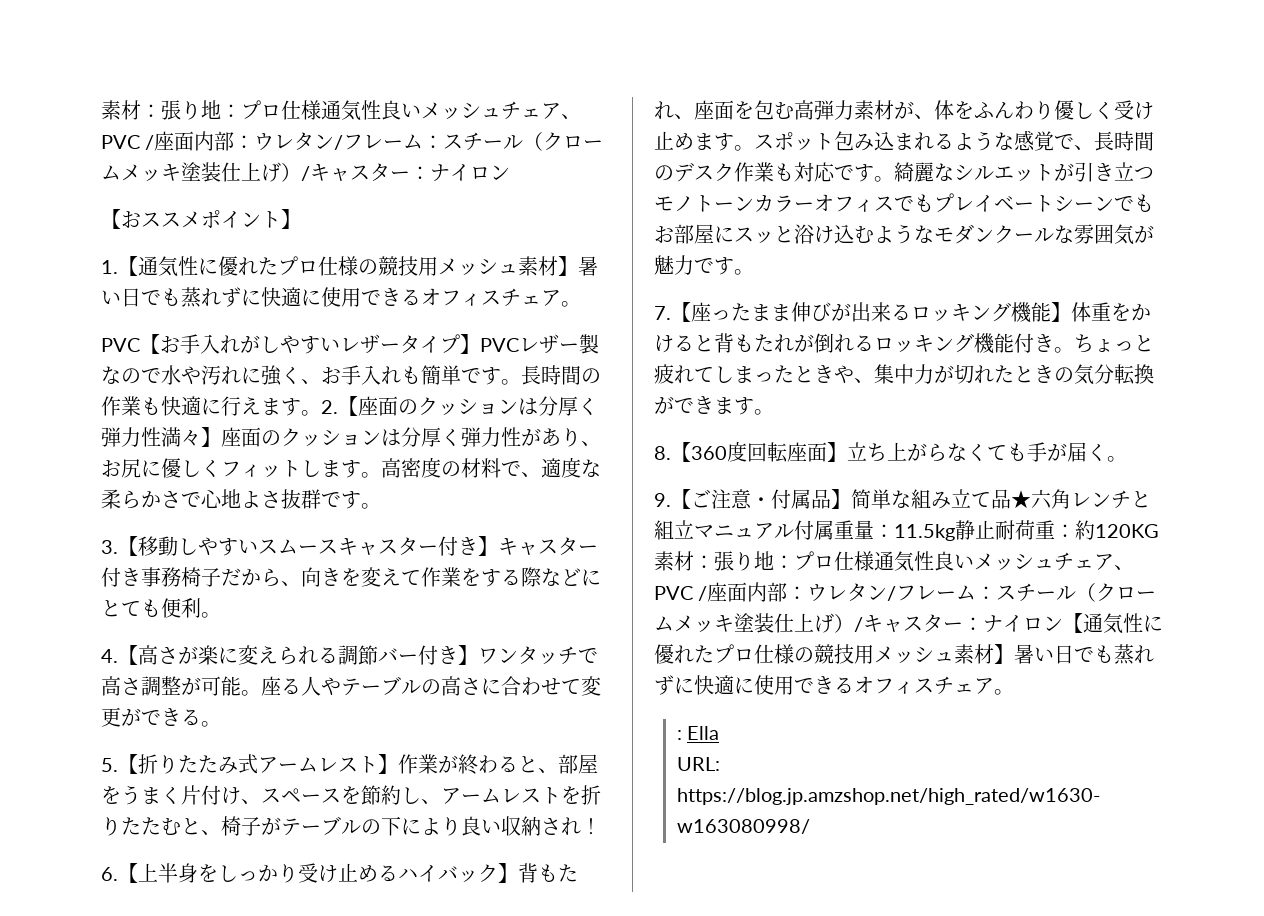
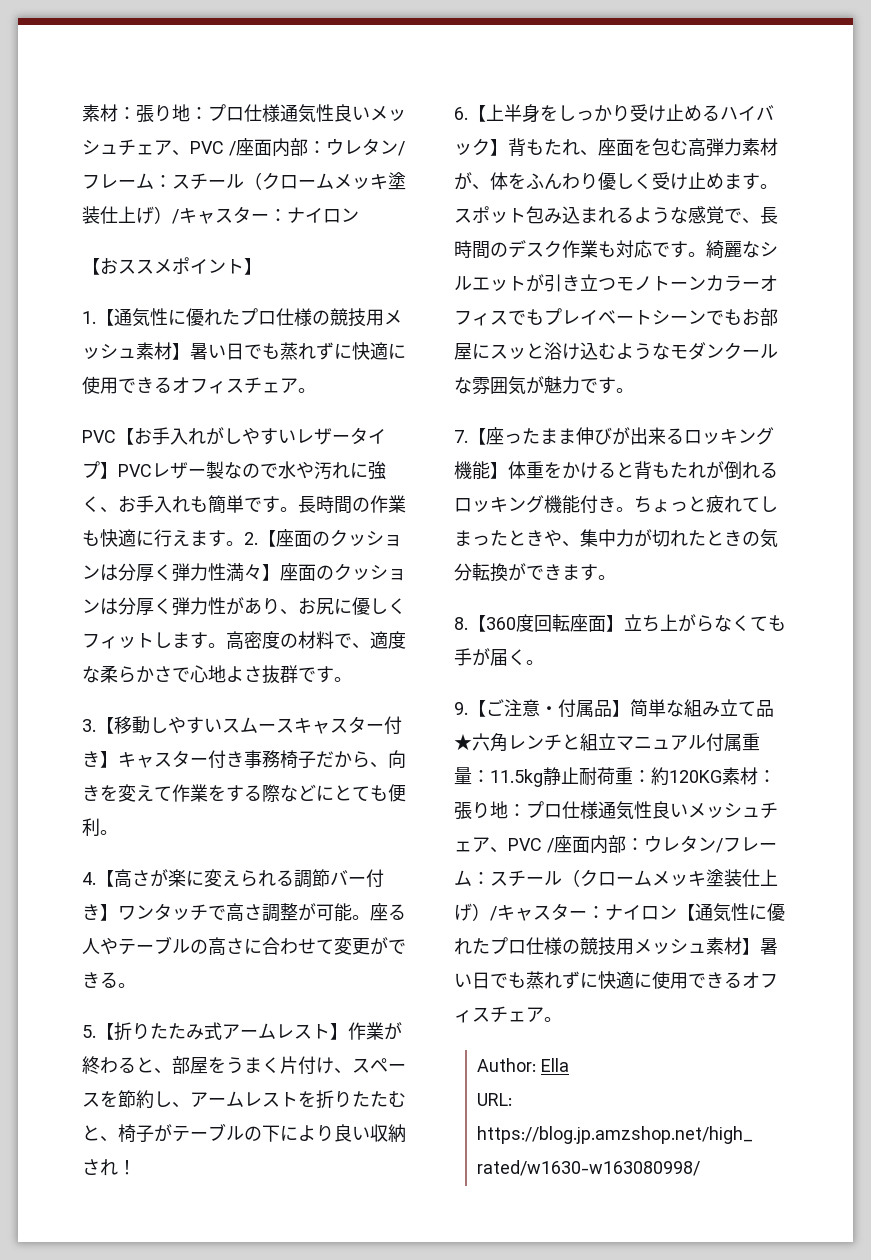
[676,730,682,740] : -> [477,1058,537,1072] Author:

